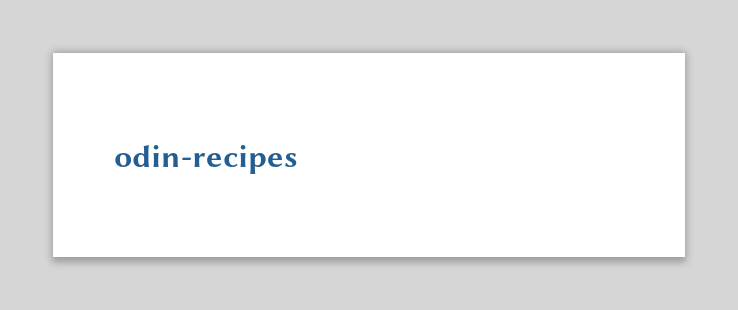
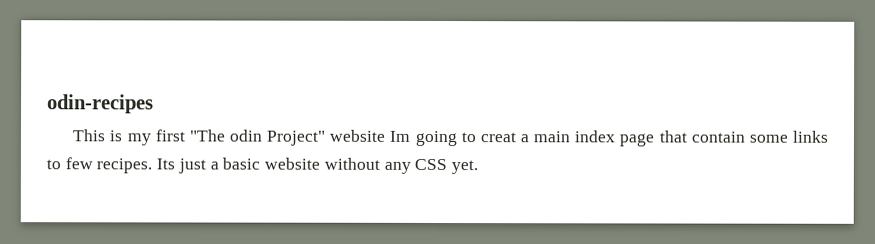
(298, 159) none -> [72,129,829,147] [46,157,478,175] // This is my first "The odin Project" website Im going to creat a main index page that contain some links to few recipes. Its just a basic website without any CSS yet.

